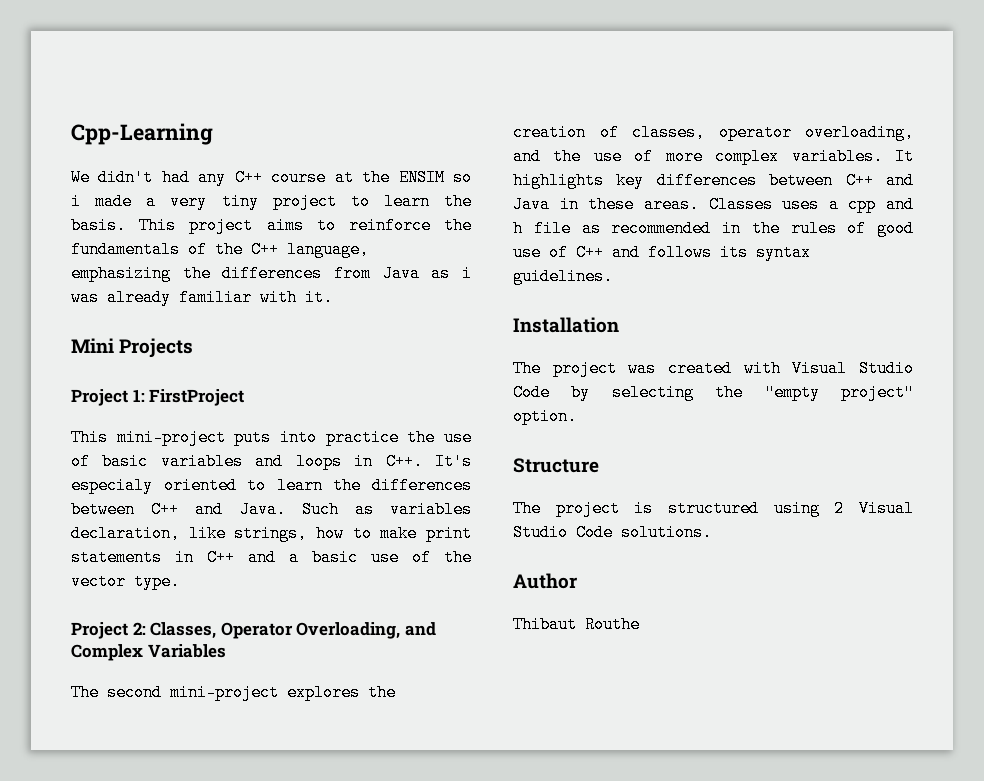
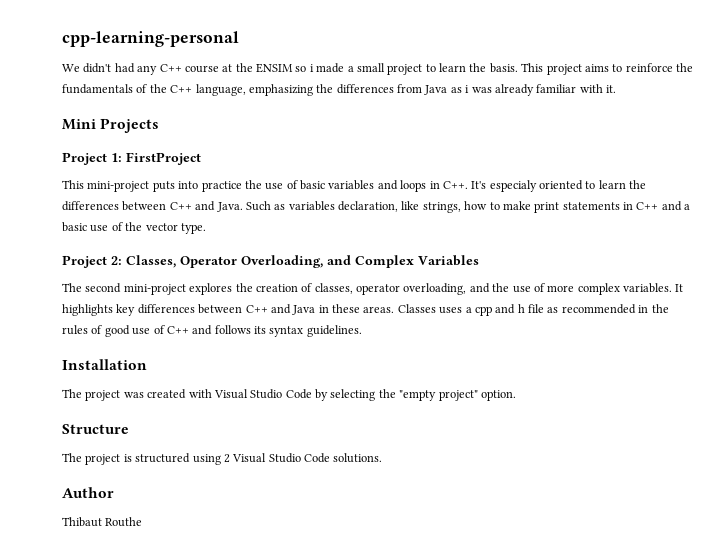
[71,123,213,145] Cpp-Learning -> [62,31,239,47] cpp-learning-personal
[170,193,259,210] very tiny -> [356,63,385,72] small

